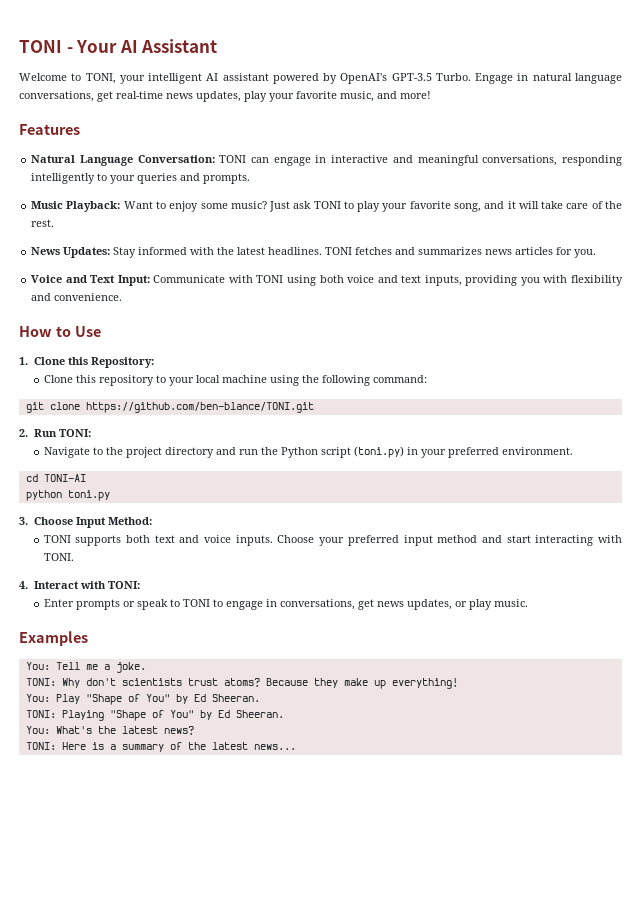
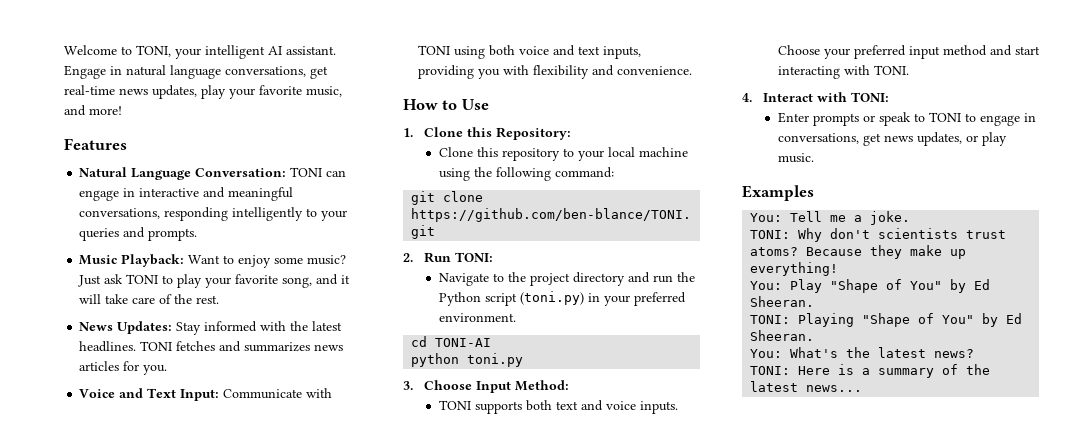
[19,39,218,53] TONI - Your AI Assistant // -> (64, 50) none
[222,73,471,84] assistant powered by OpenAI's GPT-3.5 Turbo. -> [286,46,336,55] assistant.

